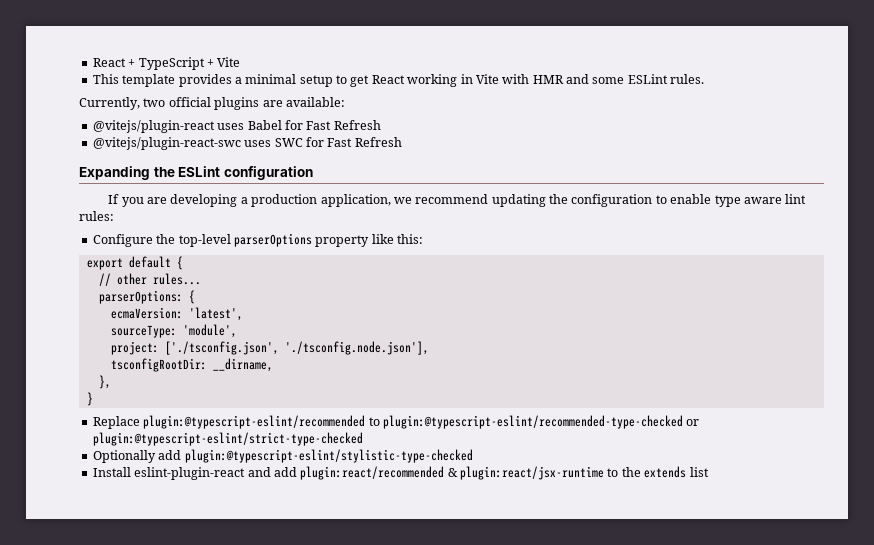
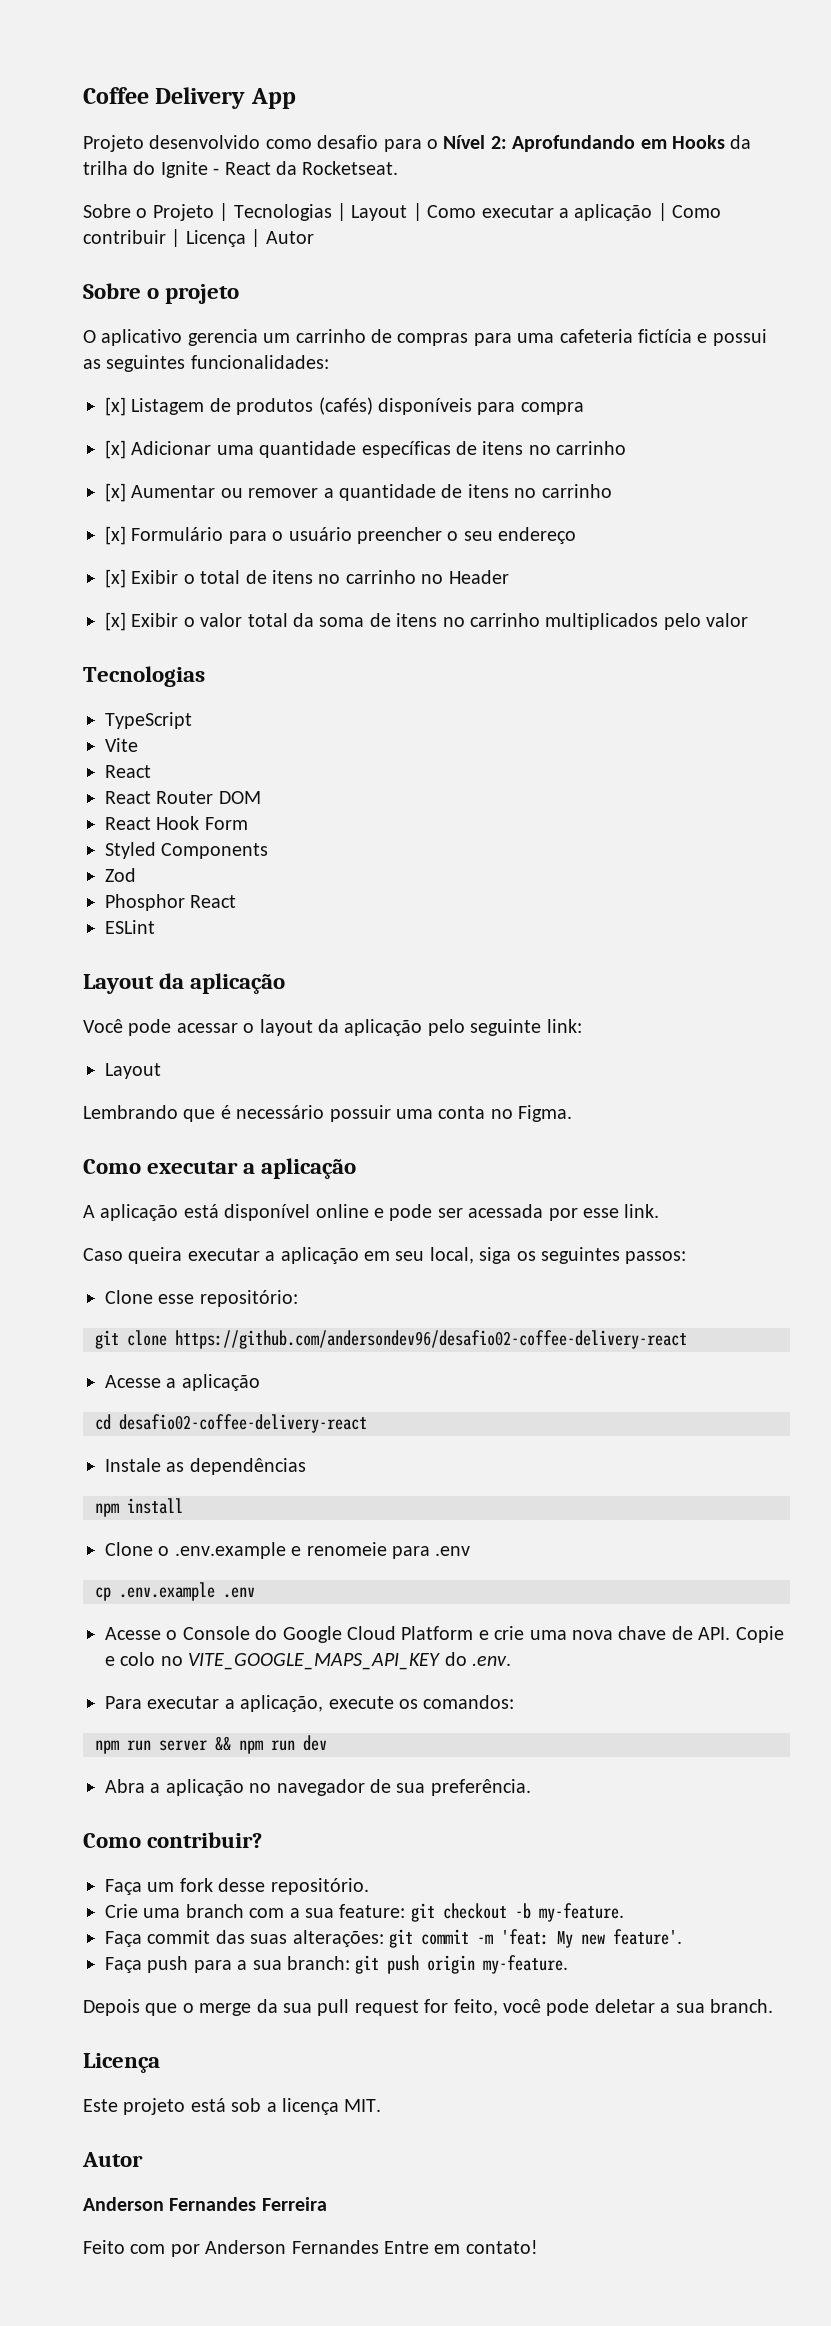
[92,58,136,67] React + -> [83,87,296,109] [83,135,752,152] [83,161,399,178] [83,203,722,221] [83,229,314,247] [83,283,240,304] [83,329,767,346] [83,355,329,372] [105,397,584,416] [105,440,627,459] [105,483,612,502] [105,526,577,545] [105,569,509,588] [105,612,749,631] [83,666,205,687] Coffee Delivery App // Projeto desenvolvido como desafio para o Nível 2: Aprofundando em Hooks da trilha do Ignite - React da Rocketseat. // Sobre o Projeto | Tecnologias | Layout | Como executar a aplicação | Como contribuir | Licença | Autor // Sobre o projeto // O aplicativo gerencia um carrinho de compras para uma cafeteria fictícia e possui as seguintes funcionalidades: // [x] Listagem de produtos (cafés) disponíveis para compra // [x] Adicionar uma quantidade específicas de itens no carrinho // [x] Aumentar ou remover a quantidade de itens no carrinho // [x] Formulário para o usuário preencher o seu endereço // [x] Exibir o total de itens no carrinho no Header // [x] Exibir o valor total da soma de itens no carrinho multiplicados pelo valor // Tecnologias //
[206,59,214,67] + -> (192, 720) //
[92,74,705,87] [79,97,345,110] [92,120,381,133] [92,137,402,150] [79,166,313,180] [108,194,807,207] [79,211,114,221] [92,233,423,247] [86,256,183,270] [98,273,201,286] [98,290,195,304] [110,307,243,321] [110,324,237,338] [110,341,429,355] [110,358,273,372] [98,375,111,389] [86,392,93,406] [92,415,700,429] [92,432,363,446] [92,449,473,463] [92,466,709,480] This template provides a minimal setup to get React working in Vite with HMR and some ESLint rules. // Currently, two official plugins are available: // @vitejs/plugin-react uses Babel for Fast Refresh // @vitejs/plugin-react-swc uses SWC for Fast Refresh // Expanding the ESLint configuration // If you are developing a production application, we recommend updating the configuration to enable type aware lint rules: // Configure the top-level parserOptions property like this: // export default { // // other rules... // parserOptions: { // ecmaVersion: 'latest', // sourceType: 'module', // project: ['./tsconfig.json', './tsconfig.node.json'], // tsconfigRootDir: __dirname, // }, // } // Replace plugin:@typescript-eslint/recommended to plugin:@typescript-eslint/recommended-type-checked or plugin:@typescript-eslint/strict-type-checked // Optionally add plugin:@typescript-eslint/stylistic-type-checked // Install eslint-plugin-react and add plugin:react/recommended & plugin:react/jsx-runtime to the extends list -> [105,765,151,778] [105,791,261,804] [105,816,248,830] [105,842,269,859] [105,868,136,882] [105,894,237,911] [105,920,155,934] [83,973,286,994] [83,1019,582,1036] [105,1063,161,1079] [83,1105,573,1122] [83,1158,357,1179] [83,1204,660,1221] [83,1247,687,1264] [105,1290,298,1307] [95,1330,687,1349] [105,1374,260,1391] [95,1414,367,1433] [105,1458,306,1475] [95,1498,183,1517] [105,1542,471,1559] [95,1582,255,1601] [105,1626,784,1643] [105,1652,511,1670] [105,1695,515,1712] [95,1735,327,1754] [105,1779,531,1796] [83,1832,263,1848] [105,1878,369,1895] [105,1903,624,1922] [105,1929,682,1948] [105,1955,569,1974] [83,1999,773,2016] [83,2053,160,2073] [83,2098,382,2115] [82,2152,143,2167] [83,2197,327,2211] [83,2240,538,2257] React // React Router DOM // React Hook Form // Styled Components // Zod // Phosphor React // ESLint // Layout da aplicação // Você pode acessar o layout da aplicação pelo seguinte link: // Layout // Lembrando que é necessário possuir uma conta no Figma. // Como executar a aplicação // A aplicação está disponível online e pode ser acessada por esse link. // Caso queira executar a aplicação em seu local, siga os seguintes passos: // Clone esse repositório: // git clone https://github.com/andersondev96/desafio02-coffee-delivery-react // Acesse a aplicação // cd desafio02-coffee-delivery-react // Instale as dependências // npm install // Clone o .env.example e renomeie para .env // cp .env.example .env // Acesse o Console do Google Cloud Platform e crie uma nova chave de API. Copie e colo no VITE_GOOGLE_MAPS_API_KEY do .env. // Para executar a aplicação, execute os comandos: // npm run server && npm run dev // Abra a aplicação no navegador de sua preferência. // Como contribuir? // Faça um fork desse repositório. // Crie uma branch com a sua feature: git checkout -b my-feature. // Faça commit das suas alterações: git commit -m 'feat: My new feature'. // Faça push para a sua branch: git push origin my-feature. // Depois que o merge da sua pull request for feito, você pode deletar a sua branch. // Licença // Este projeto está sob a licença MIT. // Autor // Anderson Fernandes Ferreira // Feito com por Anderson Fernandes Entre em contato!

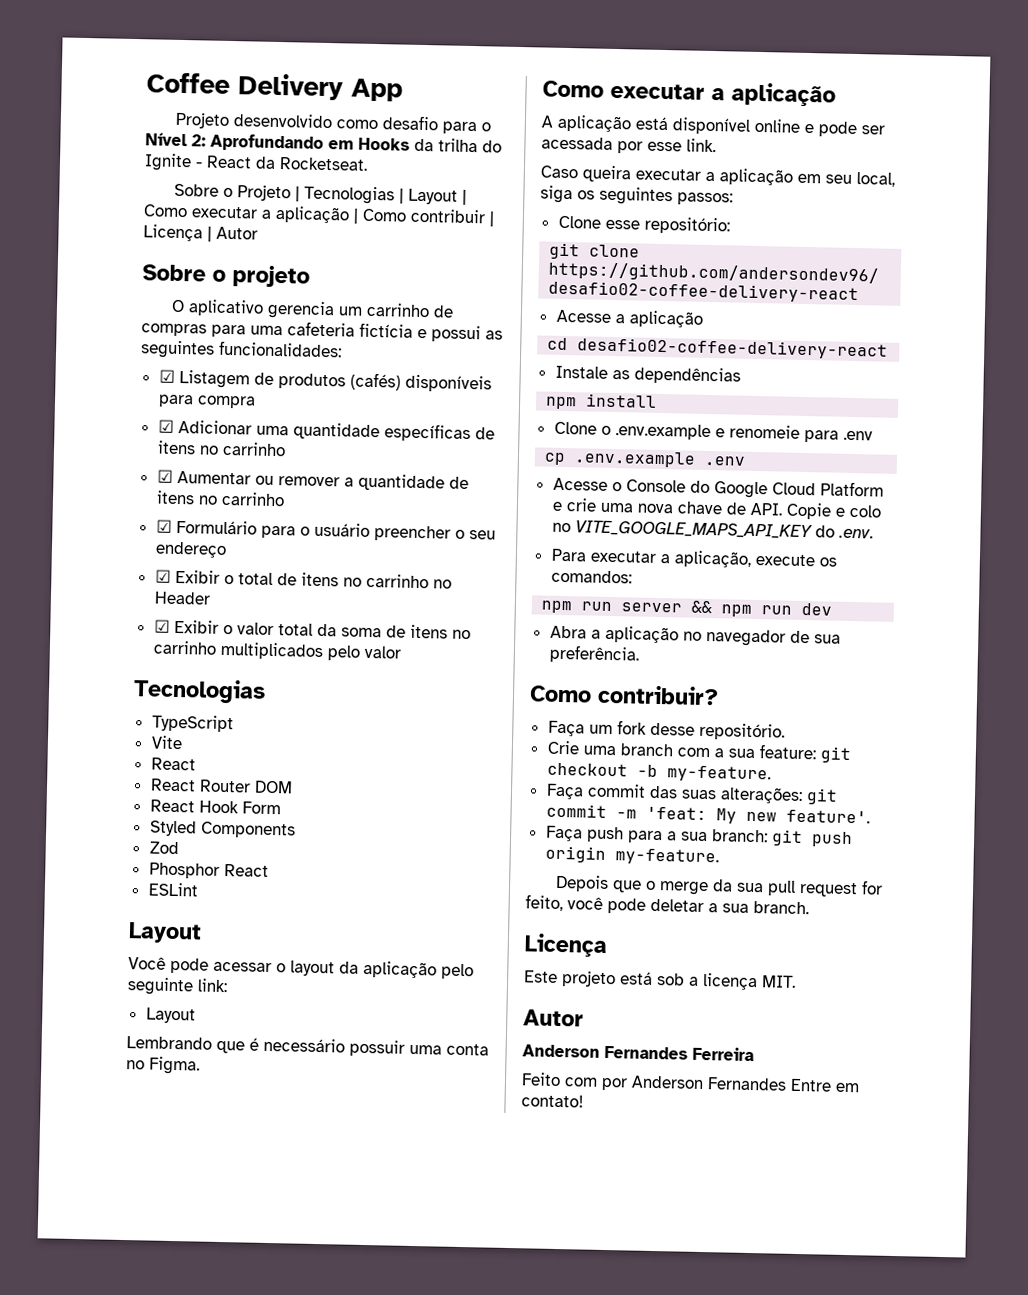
[105,397,126,416] [x] -> [158,369,175,383] ☑
[105,440,126,459] [x] -> [157,419,174,433] ☑
[105,483,126,502] [x] -> [156,469,173,483] ☑
[105,526,126,545] [x] -> [155,519,172,533] ☑
[105,569,126,588] [x] -> [154,569,171,583] ☑
[105,612,126,631] [x] -> [153,619,170,633] ☑
[159,973,286,994] da aplicação -> (202, 933) none

